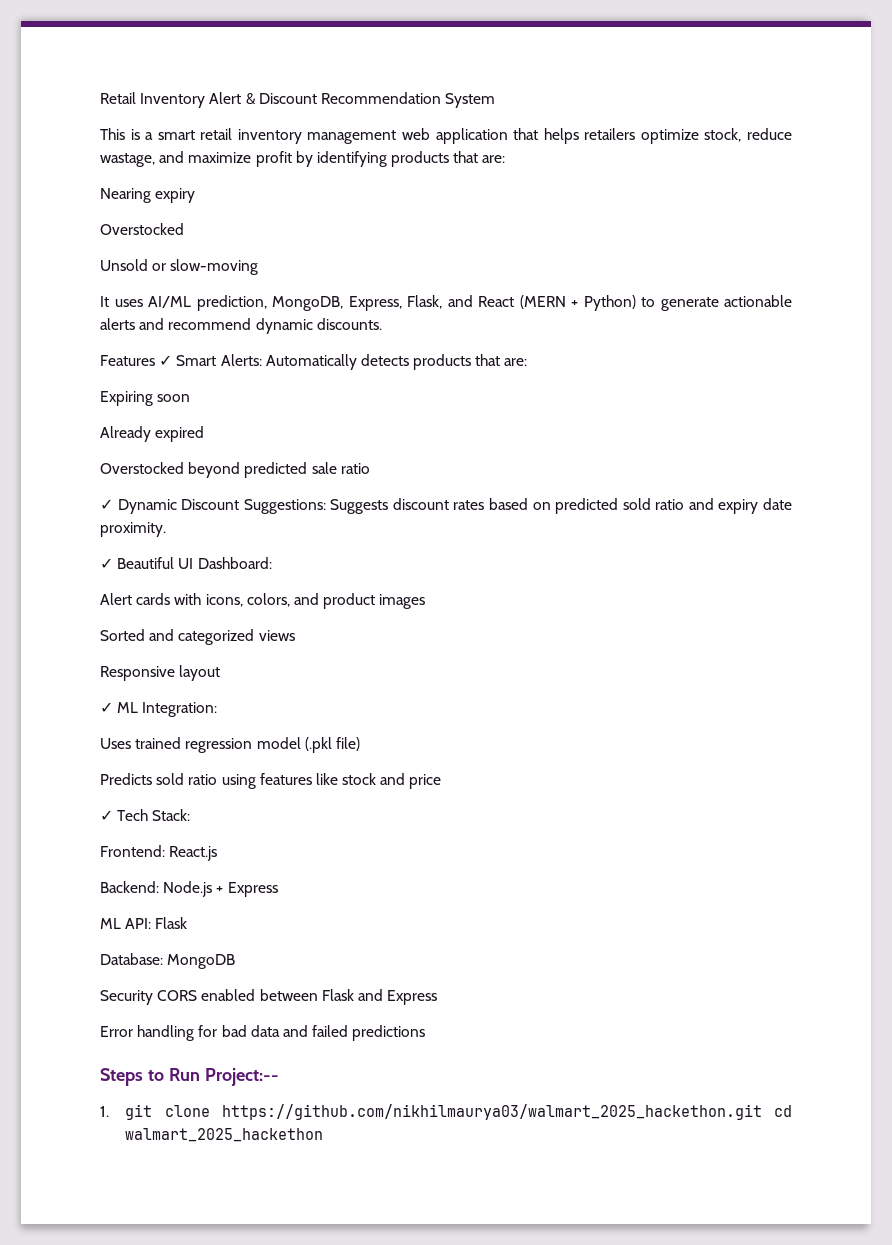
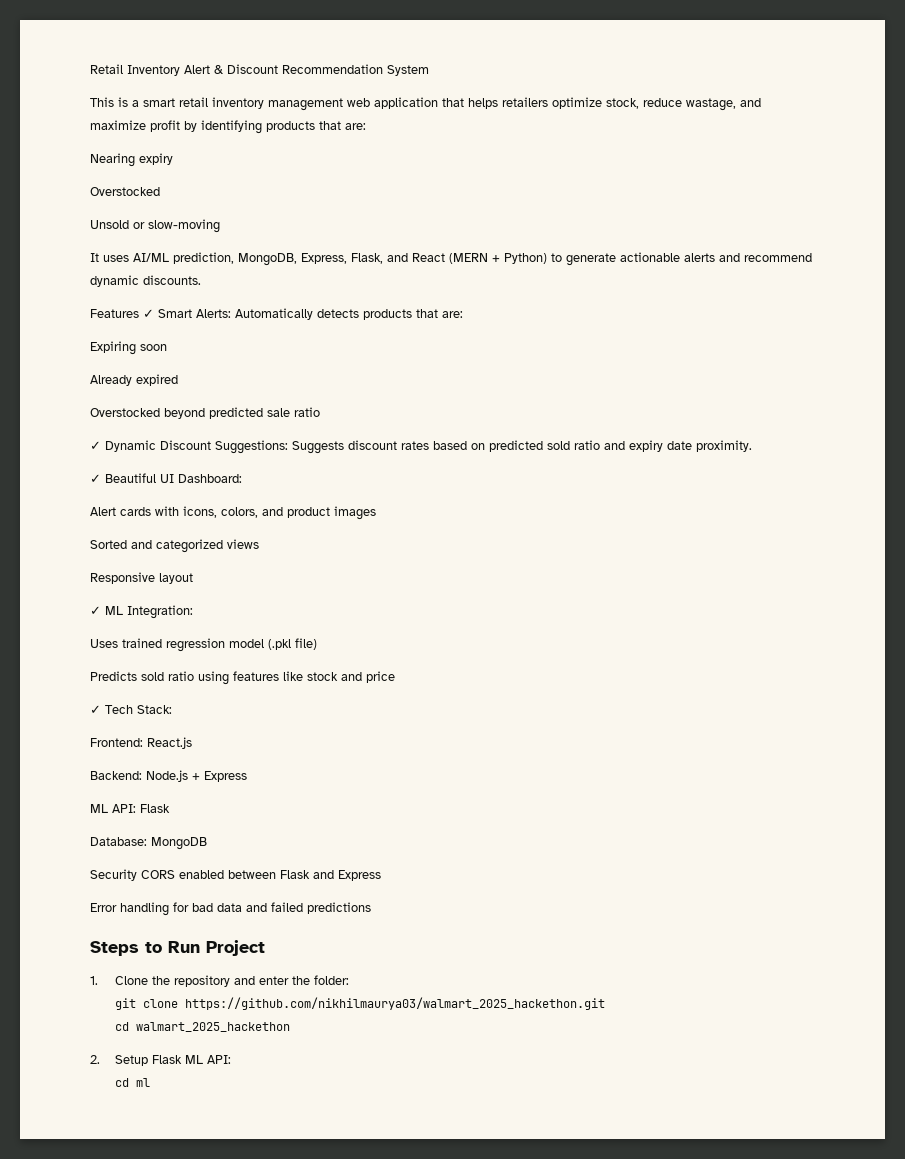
[204,1068,279,1086] Project:-- -> [206,940,265,956] Project
(109, 1111) none -> [114,975,349,987] Clone the repository and enter the folder: //
(762, 1112) none -> (605, 1003) //
(324, 1135) none -> [90,1055,231,1066] [114,1078,150,1087] // 2. Setup Flask ML API: // cd ml

